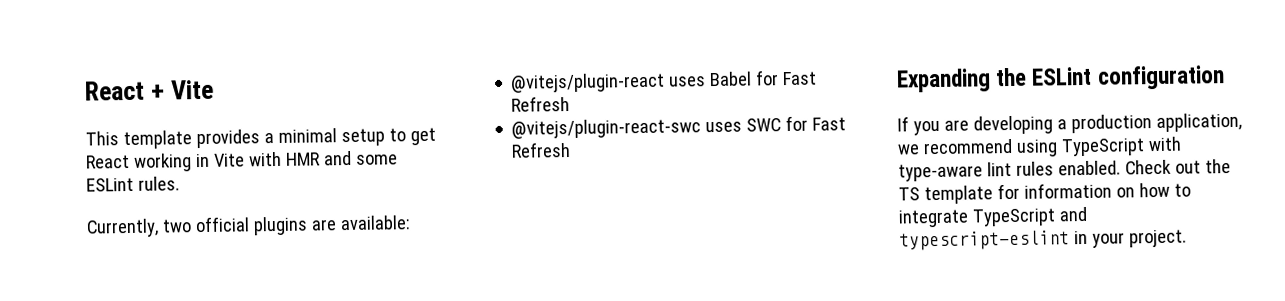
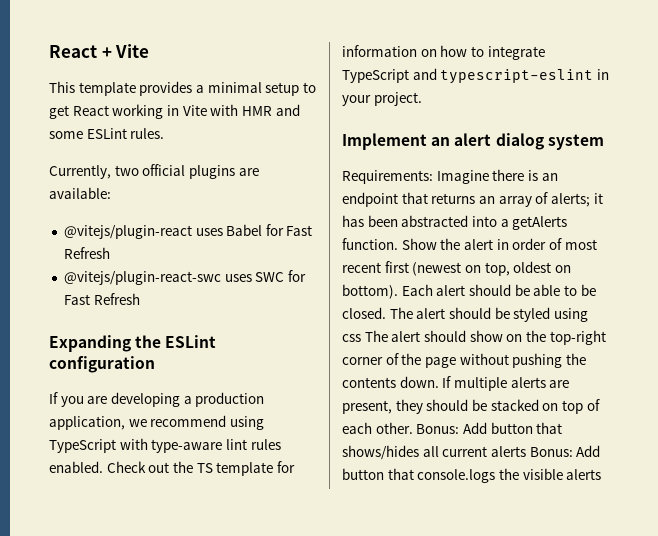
(1187, 238) none -> [342,133,604,150] [342,169,558,184] [342,192,603,207] [342,215,568,230] [342,238,597,250] [342,261,571,276] [342,284,596,299] [342,307,588,322] [342,330,606,345] [342,353,586,368] [342,376,570,391] [342,399,600,414] [342,422,563,434] [342,445,601,460] [342,468,602,483] // Implement an alert dialog system // Requirements: Imagine there is an endpoint that returns an array of alerts; it has been abstracted into a getAlerts function. Show the alert in order of most recent first (newest on top, oldest on bottom). Each alert should be able to be closed. The alert should be styled using css The alert should show on the top-right corner of the page without pushing the contents down. If multiple alerts are present, they should be stacked on top of each other. Bonus: Add button that shows/hides all current alerts Bonus: Add button that console.logs the visible alerts

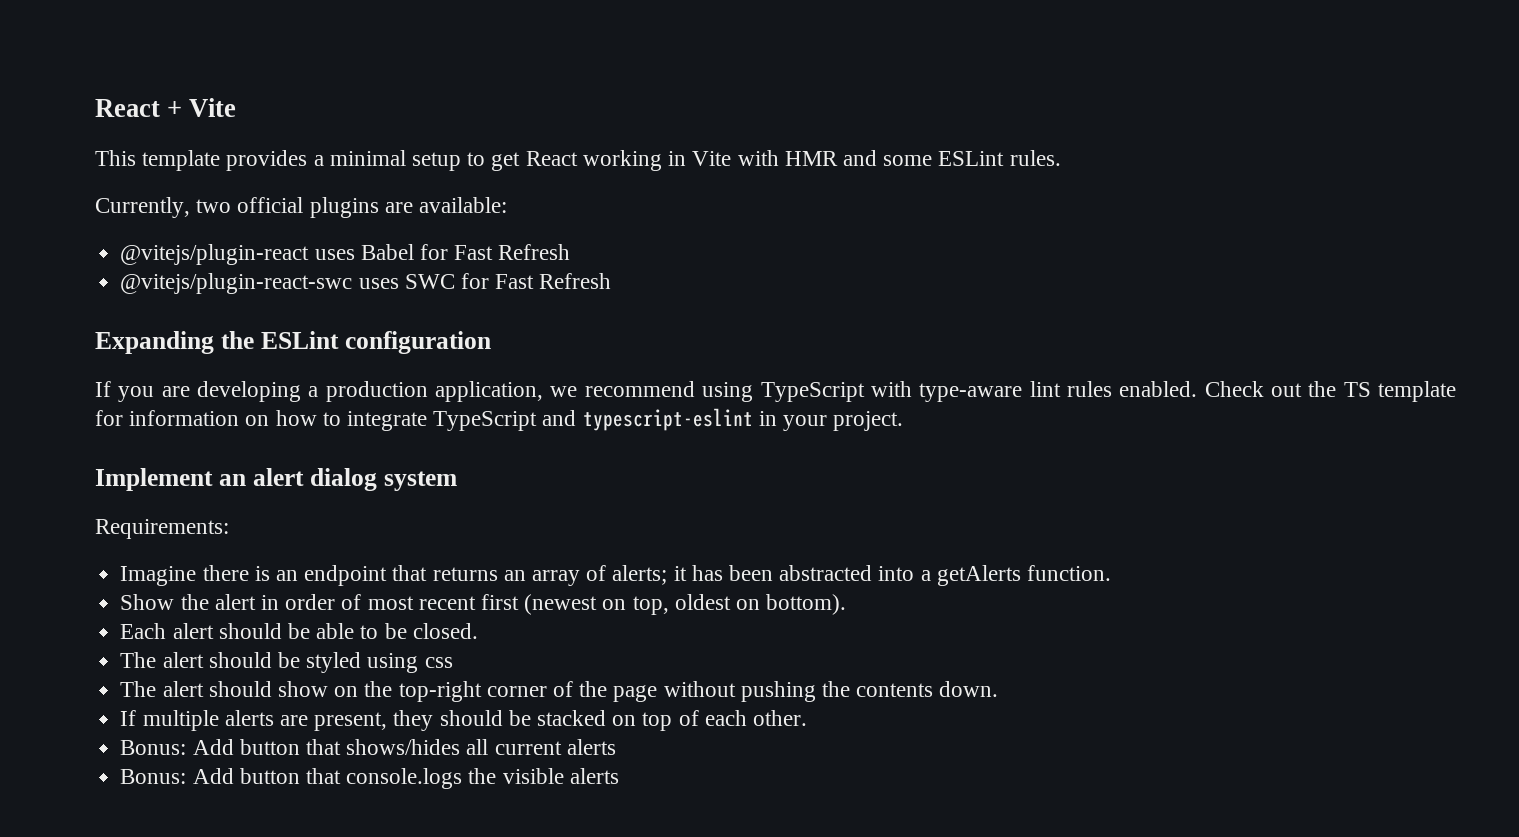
(433, 177) none -> (229, 529) //
(398, 244) none -> (1112, 573) //
(398, 291) none -> (847, 604) //
(386, 313) none -> (478, 631) //
(361, 338) none -> (453, 662) //
(439, 382) none -> (999, 689) //
(413, 428) none -> (808, 718) //
(526, 451) none -> (616, 747) //

